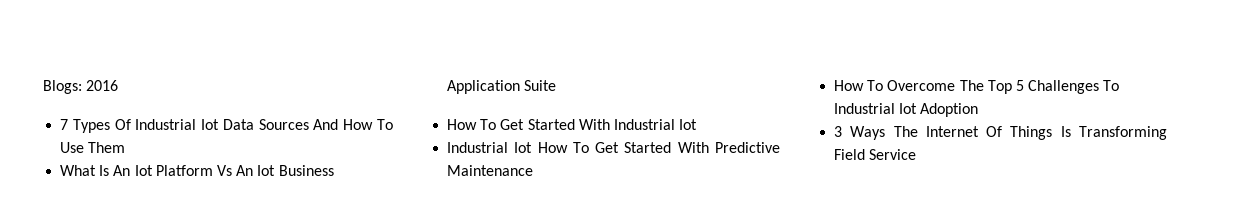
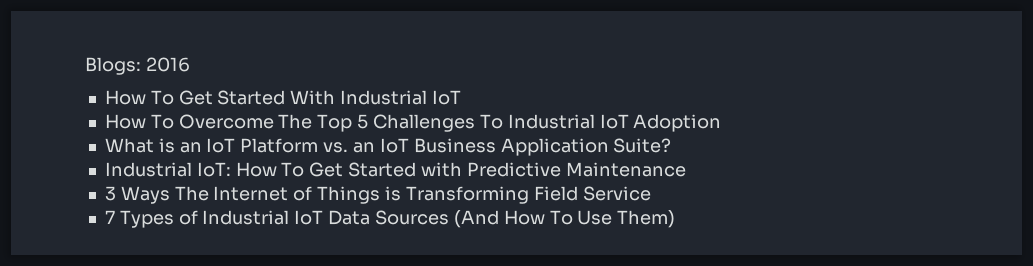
[60,119,393,133] [60,142,126,153] [60,165,334,176] [447,80,557,94] // 7 Types Of Industrial Iot Data Sources And How To Use Them // What Is An Iot Platform Vs An Iot Business Application Suite -> (190, 64) none
[679,119,698,130] [447,142,780,153] [447,165,534,176] Iot // Industrial Iot How To Get Started With Predictive Maintenance -> [431,90,461,105] IoT
[899,103,918,114] Iot -> [599,114,629,129] IoT
(979, 110) none -> [104,138,672,156] [104,162,686,177] // What is an IoT Platform vs. an IoT Business Application Suite? // Industrial IoT: How To Get Started with Predictive Maintenance
[986,126,1071,140] Of Things Is -> [293,186,401,204] of Things is
(917, 154) none -> [104,210,676,228] // 7 Types of Industrial IoT Data Sources (And How To Use Them)

